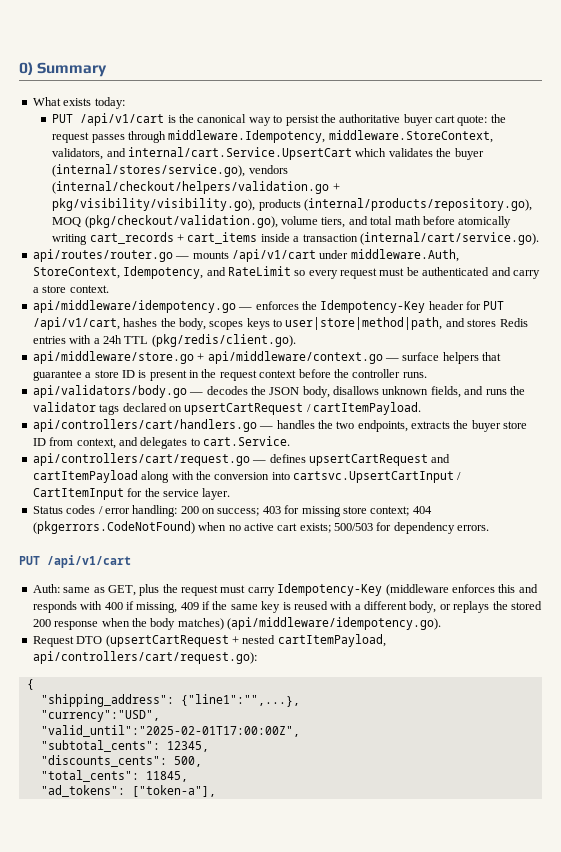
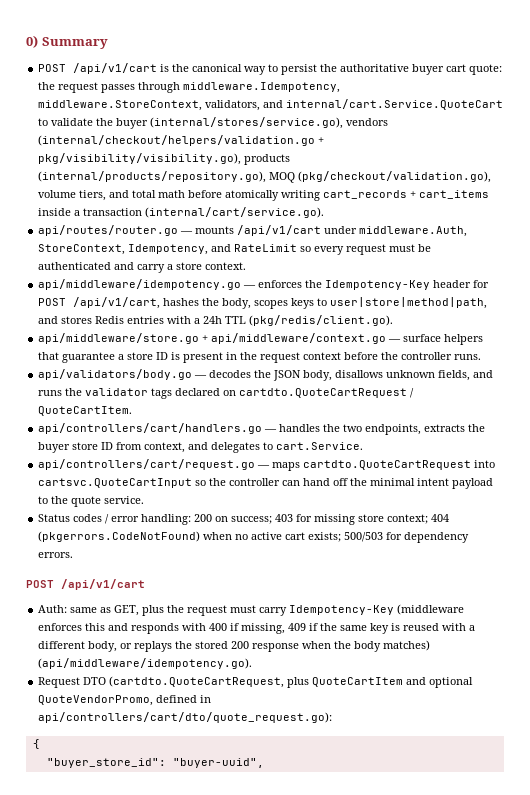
[32,97,125,109] [52,114,74,123] What exists today: // PUT -> [38,64,67,72] POST
[128,147,433,160] internal/cart.Service.UpsertCart which validates -> [286,99,504,110] [38,118,94,126] internal/cart.Service.QuoteCart to validate
[483,301,505,310] PUT -> [38,298,67,306] POST
[184,402,421,415] upsertCartRequest / cartItemPayload. -> [239,388,415,398] [38,406,133,416] cartdto.QuoteCartRequest / QuoteCartItem.
[269,454,451,466] [32,470,462,483] [32,488,231,500] defines upsertCartRequest and cartItemPayload along with the conversion into cartsvc.UpsertCartInput / CartItemInput for the service layer. -> [272,460,496,471] [38,478,494,489] [38,496,145,507] maps cartdto.QuoteCartRequest into cartsvc.QuoteCartInput so the controller can hand off the minimal intent payload to the quote service.
[19,556,40,565] PUT -> [26,580,54,588] POST
[105,634,386,647] [32,651,257,664] [26,679,34,690] [40,694,300,707] [40,710,160,722] [40,725,300,737] [40,740,209,752] [40,755,202,767] [40,770,188,782] [40,785,216,797] (upsertCartRequest + nested cartItemPayload, api/controllers/cart/request.go): // { // "shipping_address": {"line1":"",...}, // "currency":"USD", // "valid_until":"2025-02-01T17:00:00Z", // "subtotal_cents": 12345, // "discounts_cents": 500, // "total_cents": 11845, // "ad_tokens": ["token-a"], -> [109,676,474,688] [38,695,212,706] [38,712,333,723] [32,739,40,749] [46,758,264,768] (cartdto.QuoteCartRequest, plus QuoteCartItem and optional QuoteVendorPromo, defined in api/controllers/cart/dto/quote_request.go): // { // "buyer_store_id": "buyer-uuid",

